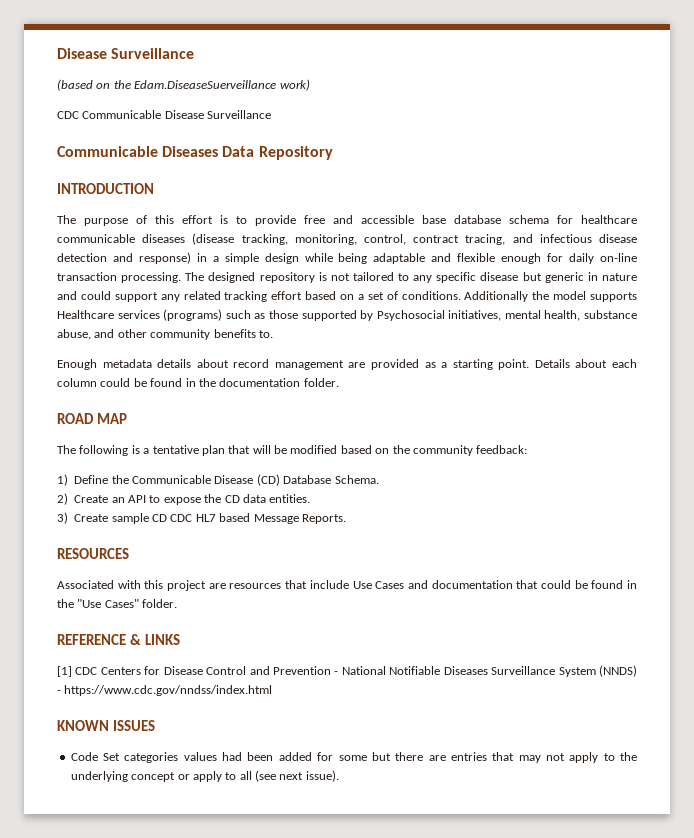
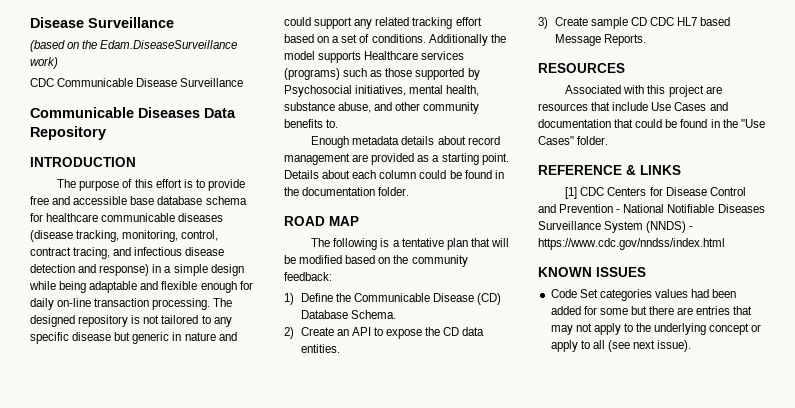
[134,80,277,89] Edam.DiseaseSuerveillance -> [100,40,238,49] Edam.DiseaseSurveillance

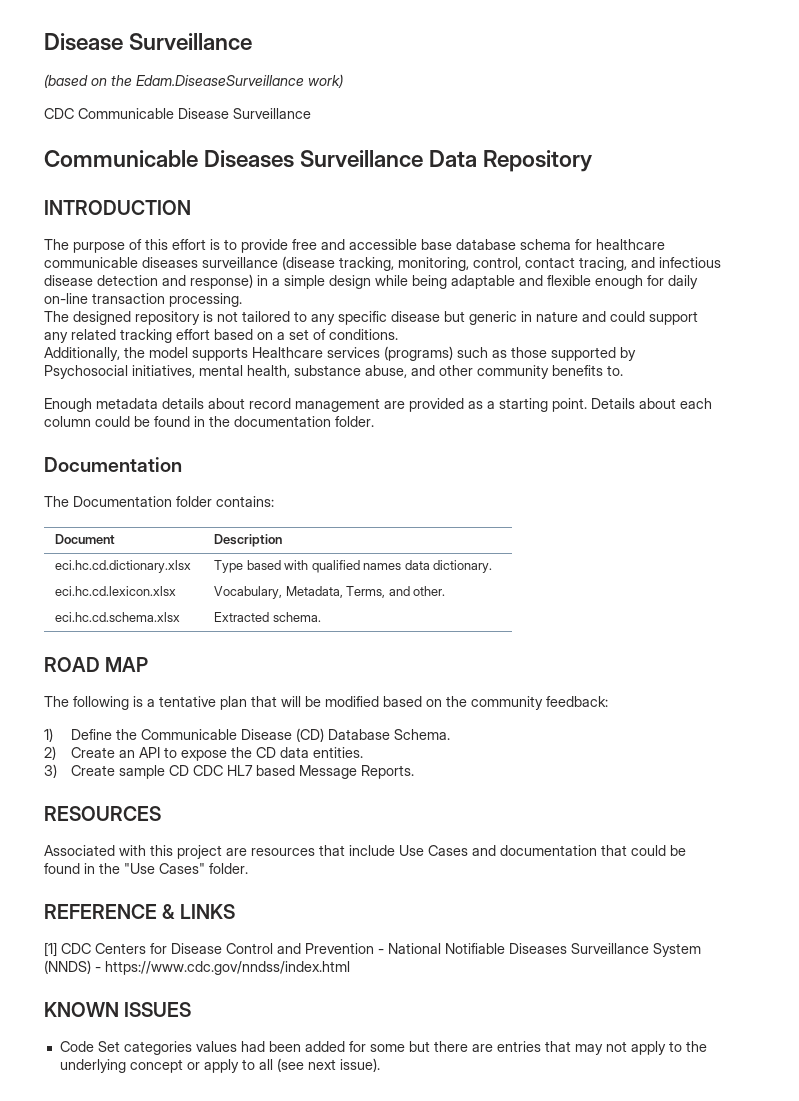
(200, 112) none -> [300,150,424,167] Surveillance
(224, 217) none -> [202,257,278,268] surveillance
[30,247,71,256] contract -> [525,257,575,268] contact
(211, 304) none -> (242, 300) //
[428,34,488,46] Additionally -> [44,347,120,361] // Additionally,
(410, 191) none -> [44,457,182,472] [44,496,274,507] [55,534,116,544] [214,534,283,547] [55,560,192,573] [214,560,493,573] [55,586,177,596] [214,586,446,599] [55,612,181,622] [214,612,321,622] // Documentation // The Documentation folder contains: // Document | Description // eci.hc.cd.dictionary.xlsx | Type based with qualified names data dictionary. // eci.hc.cd.lexicon.xlsx | Vocabulary, Metadata, Terms, and other. // eci.hc.cd.schema.xlsx | Extracted schema.

